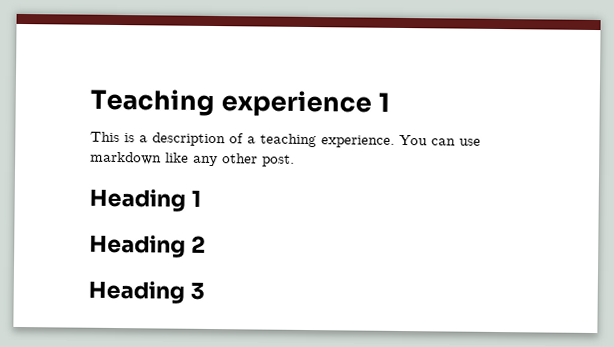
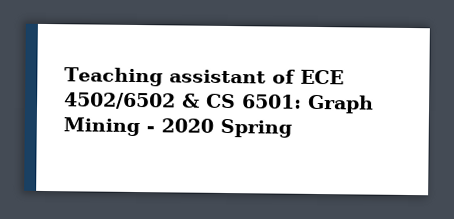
[220,90,390,118] [90,131,481,148] [90,151,295,167] [89,188,201,212] [89,234,206,258] [88,280,205,304] experience 1 // This is a description of a teaching experience. You can use markdown like any other post. // Heading 1 // Heading 2 // Heading 3 -> [168,69,344,85] [64,92,374,114] [63,117,292,138] assistant of ECE 4502/6502 & CS 6501: Graph Mining - 2020 Spring

